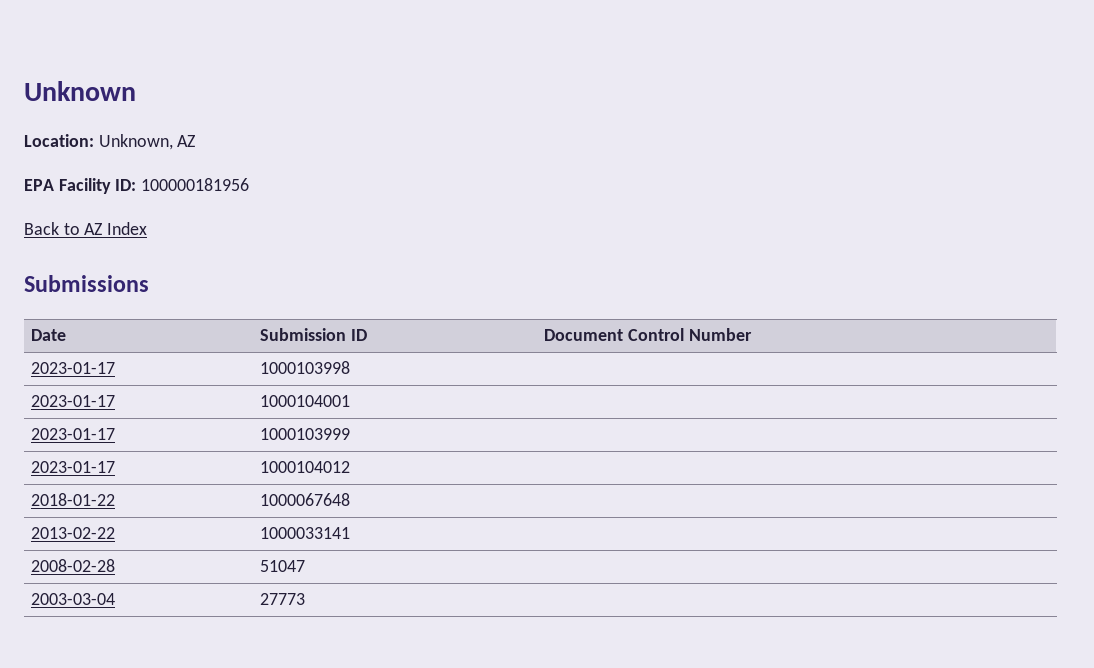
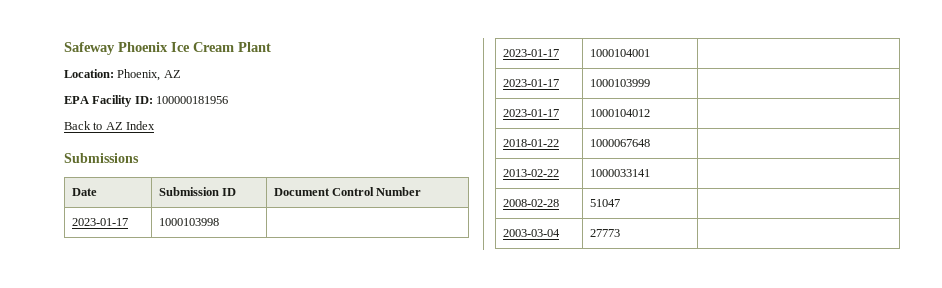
[24,81,136,101] Unknown -> [64,42,271,55] Safeway Phoenix Ice Cream Plant
[98,134,173,150] Unknown, -> [117,69,161,81] Phoenix,

